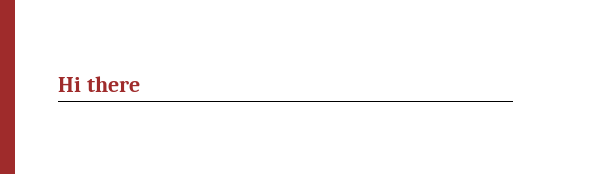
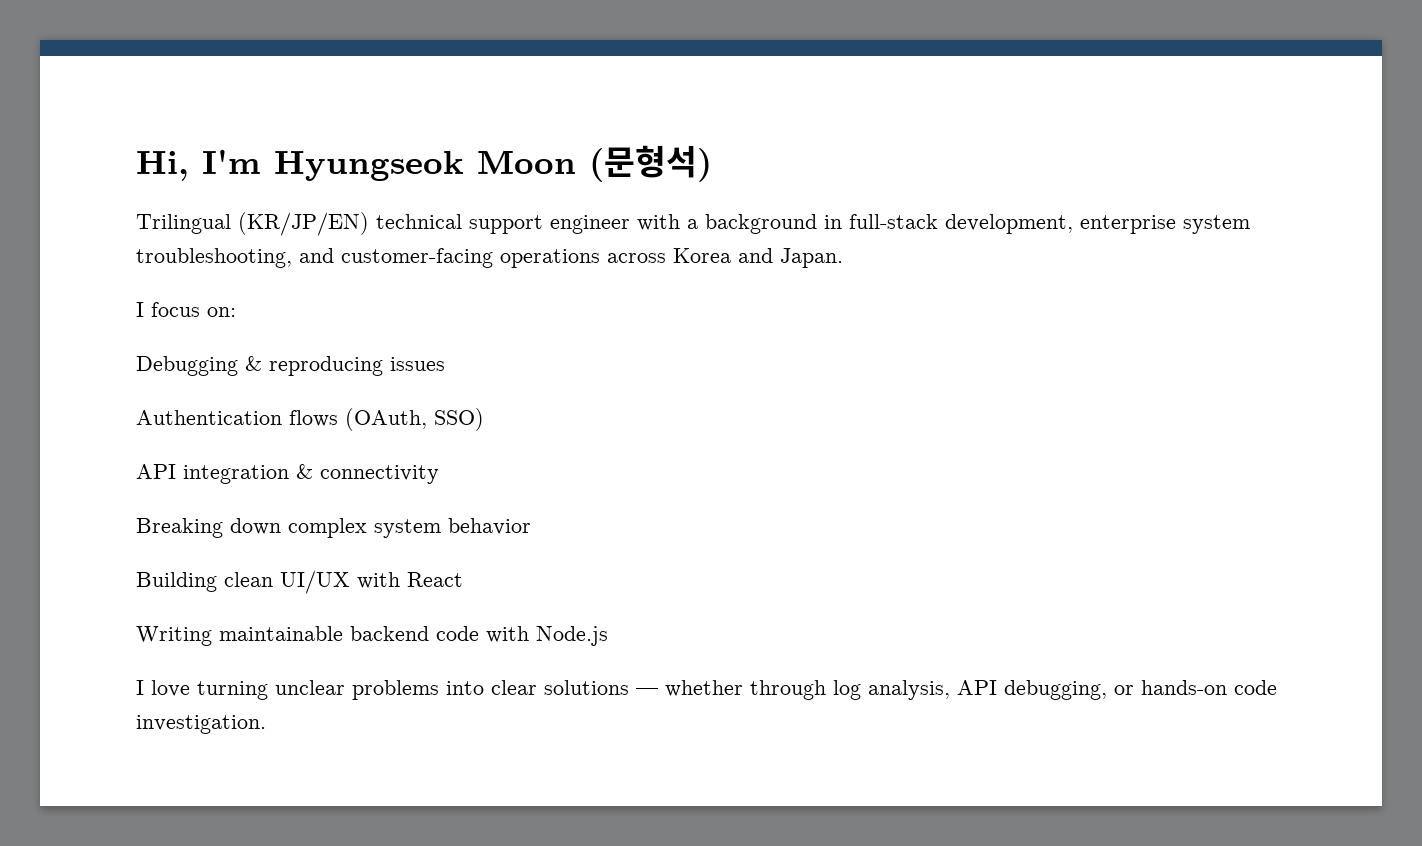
[58,76,140,92] Hi there -> [136,145,712,182] [136,212,1250,236] [136,248,843,268] [136,302,236,317] [136,356,445,376] [136,408,484,431] [136,464,439,484] [136,518,531,538] [136,570,463,594] [136,626,608,646] [136,680,1277,700] [136,715,266,734] Hi, I'm Hyungseok Moon (문형석) // Trilingual (KR/JP/EN) technical support engineer with a background in full-stack development, enterprise system troubleshooting, and customer-facing operations across Korea and Japan. // I focus on: // Debugging & reproducing issues // Authentication flows (OAuth, SSO) // API integration & connectivity // Breaking down complex system behavior // Building clean UI/UX with React // Writing maintainable backend code with Node.js // I love turning unclear problems into clear solutions — whether through log analysis, API debugging, or hands-on code investigation.

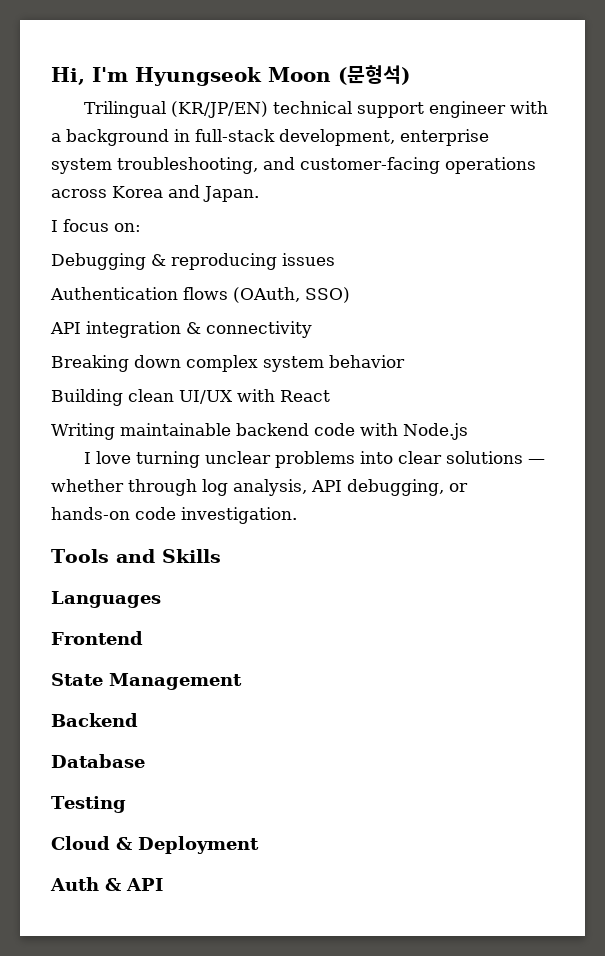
(266, 724) none -> [51,549,221,563] [51,591,161,608] [51,631,143,645] [51,673,242,690] [51,713,138,727] [51,754,145,768] [51,796,126,813] [51,836,259,854] [50,877,163,891] // Tools and Skills // Languages // Frontend // State Management // Backend // Database // Testing // Cloud & Deployment // Auth & API

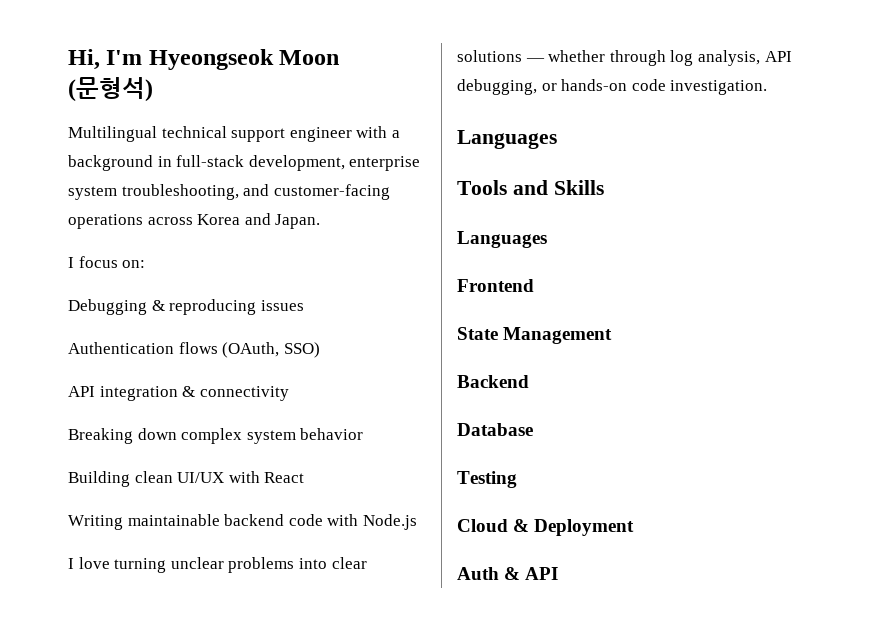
[135,67,262,86] Hyungseok -> [148,49,274,70] Hyeongseok
[83,101,268,118] Trilingual (KR/JP/EN) -> [68,126,157,142] Multilingual
(297, 515) none -> [457,130,557,149] // Languages

